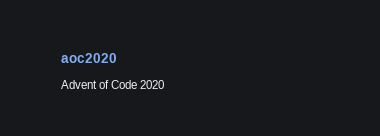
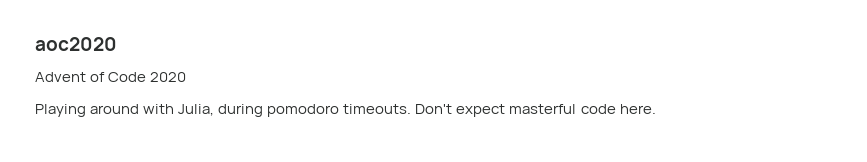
(165, 84) none -> [35,104,656,117] // Playing around with Julia, during pomodoro timeouts. Don't expect masterful code here.

